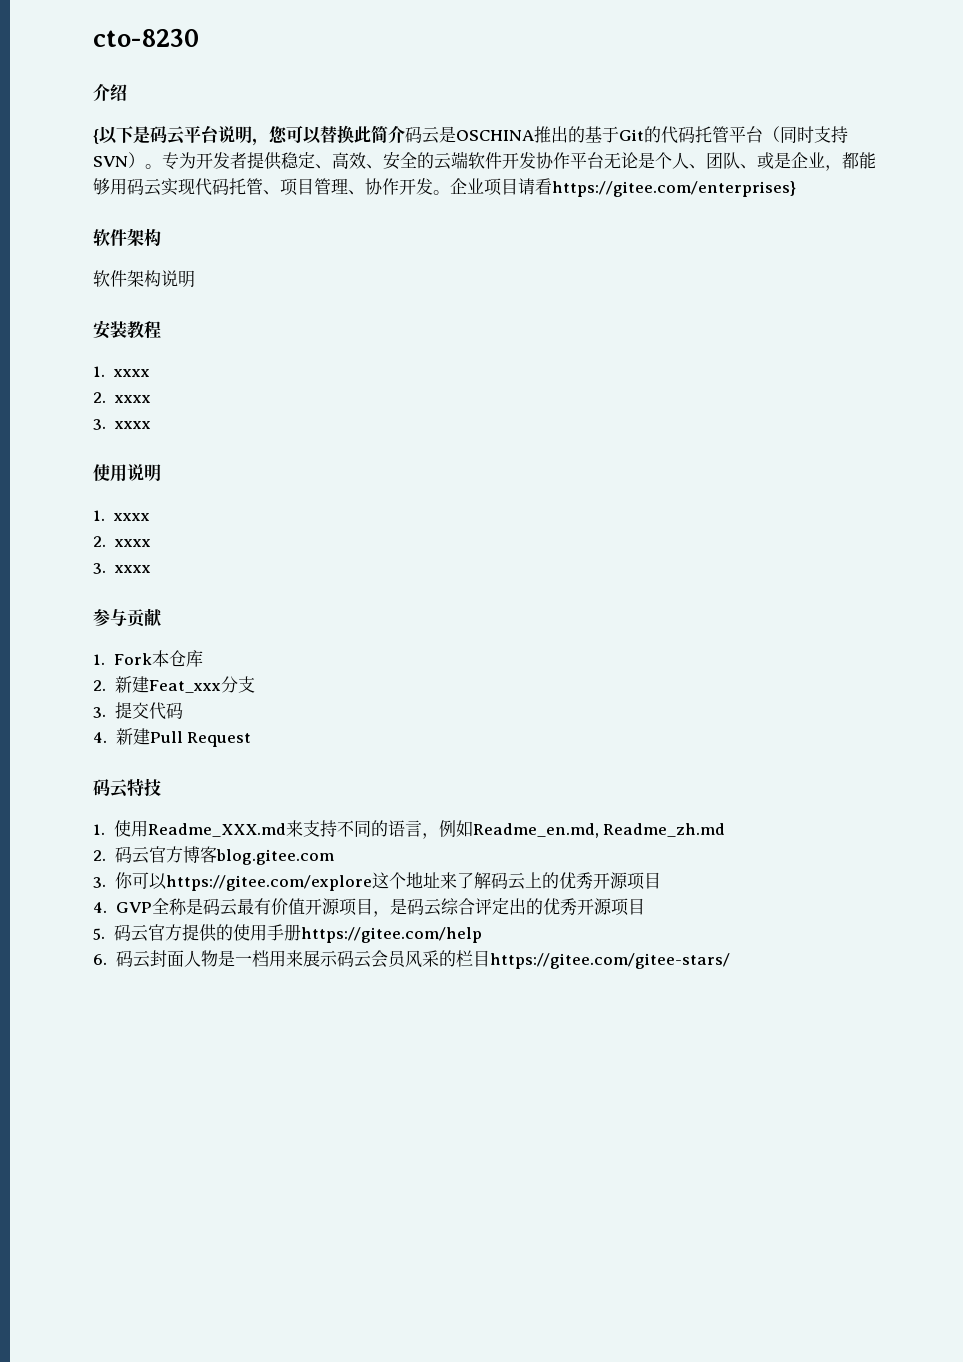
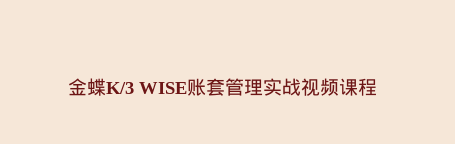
[93,28,199,47] [93,84,127,101] [93,125,848,146] [93,151,876,171] [93,178,796,197] [93,228,161,246] [93,270,195,288] [93,320,161,339] [93,366,150,377] [93,392,151,403] [93,419,151,430] [93,464,161,482] [93,510,150,521] [93,536,151,547] [93,563,151,574] [93,608,162,628] [93,650,203,667] [93,676,255,693] [93,702,183,720] [93,728,252,747] [93,778,161,798] [93,820,726,839] [93,846,334,865] [93,872,662,891] [93,898,645,917] [93,924,483,943] [93,950,731,969] cto-8230 // 介绍 // {以下是码云平台说明，您可以替换此简介码云是OSCHINA推出的基于Git的代码托管平台（同时支持SVN）。专为开发者提供稳定、高效、安全的云端软件开发协作平台无论是个人、团队、或是企业，都能够用码云实现代码托管、项目管理、协作开发。企业项目请看https://gitee.com/enterprises} // 软件架构 // 软件架构说明 // 安装教程 // 1. xxxx // 2. xxxx // 3. xxxx // 使用说明 // 1. xxxx // 2. xxxx // 3. xxxx // 参与贡献 // 1. Fork本仓库 // 2.新建Feat_xxx分支 // 3.提交代码 // 4.新建Pull Request // 码云特技 // 1.使用Readme_XXX.md来支持不同的语言，例如Readme_en.md, Readme_zh.md // 2.码云官方博客blog.gitee.com // 3.你可以https://gitee.com/explore这个地址来了解码云上的优秀开源项目 // 4. GVP全称是码云最有价值开源项目，是码云综合评定出的优秀开源项目 // 5.码云官方提供的使用手册https://gitee.com/help // 6.码云封面人物是一档用来展示码云会员风采的栏目https://gitee.com/gitee-stars/ -> [68,78,377,96] 金蝶K/3 WISE账套管理实战视频课程

